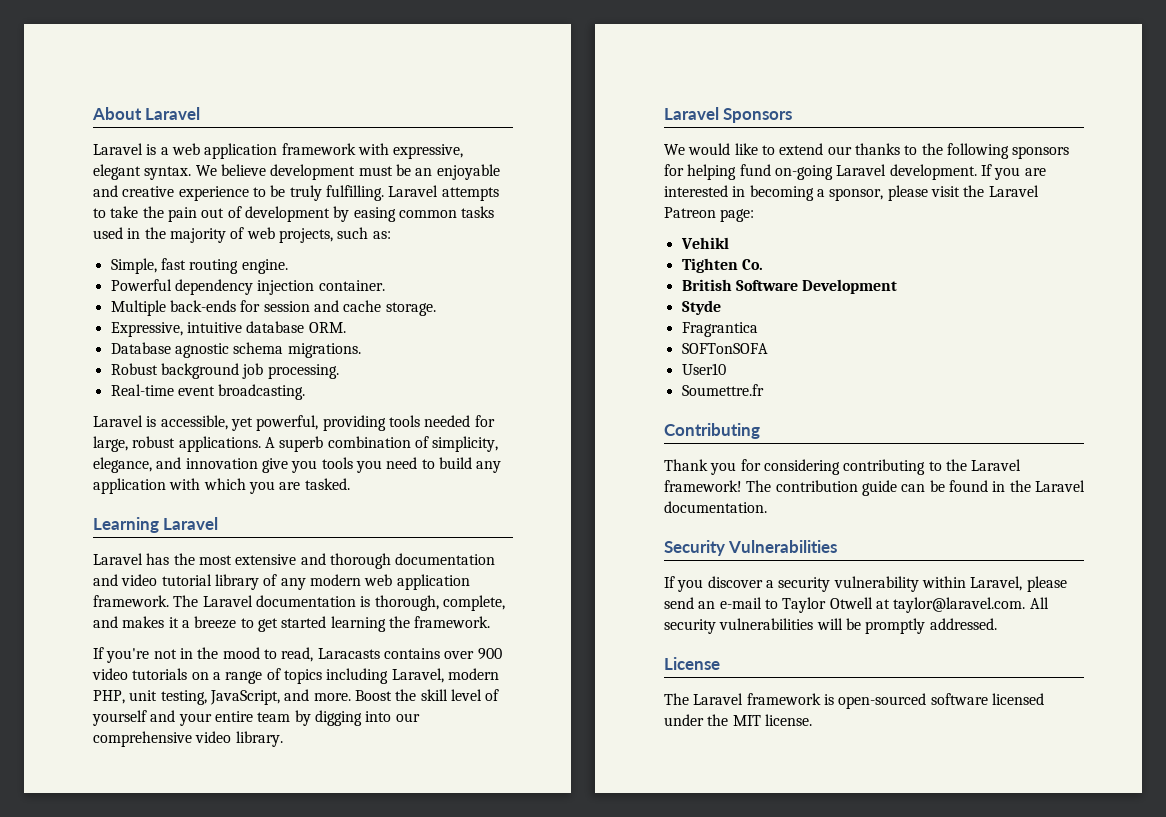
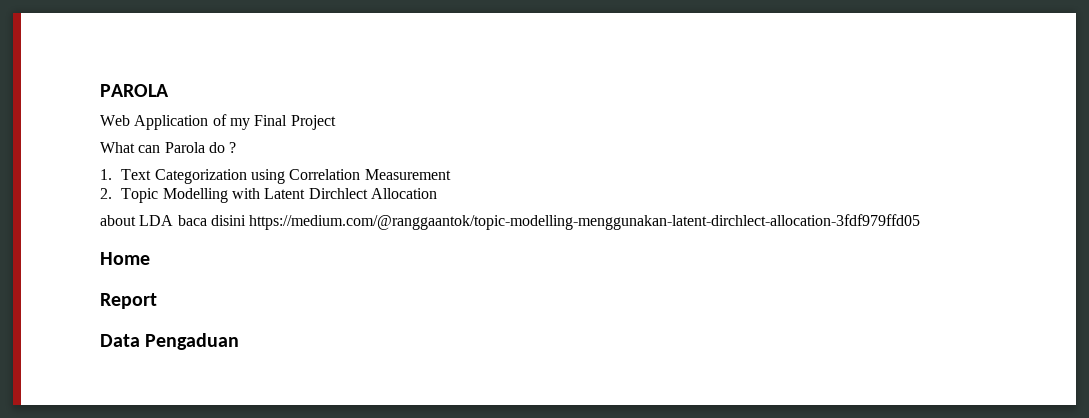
[92,107,201,120] [93,143,464,159] [93,164,500,180] [93,185,499,201] [93,206,495,222] [93,227,391,243] [110,258,288,274] [110,279,385,295] [110,300,436,316] [110,321,346,337] [110,342,361,358] [110,363,339,379] [110,384,306,400] [93,415,495,431] [93,436,499,452] [93,457,502,473] [93,478,350,494] [93,517,219,533] [93,553,496,569] [93,574,470,590] [93,595,505,611] [93,616,491,632] [93,647,502,663] [92,668,499,684] [93,689,500,705] [92,710,420,726] [93,731,283,747] [664,107,793,123] [664,143,1070,159] [664,164,1046,180] [664,185,1039,201] [664,207,755,222] [680,237,729,249] [681,258,763,273] [681,279,898,294] [681,300,721,315] [681,322,758,337] [681,343,768,354] [681,363,726,375] [681,384,764,396] [664,423,760,439] [664,459,1022,475] [664,480,1085,496] [664,501,767,513] [664,540,838,556] [664,576,1067,592] [664,597,1049,613] [664,618,997,634] [664,657,720,670] [664,693,1044,709] [664,714,812,726] About Laravel // Laravel is a web application framework with expressive, elegant syntax. We believe development must be an enjoyable and creative experience to be truly fulfilling. Laravel attempts to take the pain out of development by easing common tasks used in the majority of web projects, such as: // Simple, fast routing engine. // Powerful dependency injection container. // Multiple back-ends for session and cache storage. // Expressive, intuitive database ORM. // Database agnostic schema migrations. // Robust background job processing. // Real-time event broadcasting. // Laravel is accessible, yet powerful, providing tools needed for large, robust applications. A superb combination of simplicity, elegance, and innovation give you tools you need to build any application with which you are tasked. // Learning Laravel // Laravel has the most extensive and thorough documentation and video tutorial library of any modern web application framework. The Laravel documentation is thorough, complete, and makes it a breeze to get started learning the framework. // If you're not in the mood to read, Laracasts contains over 900 video tutorials on a range of topics including Laravel, modern PHP, unit testing, JavaScript, and more. Boost the skill level of yourself and your entire team by digging into our comprehensive video library. // Laravel Sponsors // We would like to extend our thanks to the following sponsors for helping fund on-going Laravel development. If you are interested in becoming a sponsor, please visit the Laravel Patreon page: // Vehikl // Tighten Co. // British Software Development // Styde // Fragrantica // SOFTonSOFA // User10 // Soumettre.fr // Contributing // Thank you for considering contributing to the Laravel framework! The contribution guide can be found in the Laravel documentation. // Security Vulnerabilities // If you discover a security vulnerability within Laravel, please send an e-mail to Taylor Otwell at taylor@laravel.com. All security vulnerabilities will be promptly addressed. // License // The Laravel framework is open-sourced software licensed under the MIT license. -> [100,84,169,97] [100,114,336,130] [100,142,237,153] [100,169,451,184] [100,188,437,203] [100,214,921,230] [100,252,150,265] [100,293,157,309] [100,333,240,350] PAROLA // Web Application of my Final Project // What can Parola do ? // 1. Text Categorization using Correlation Measurement // 2. Topic Modelling with Latent Dirchlect Allocation // about LDA baca disini https://medium.com/@ranggaantok/topic-modelling-menggunakan-latent-dirchlect-allocation-3fdf979ffd05 // Home // Report // Data Pengaduan

